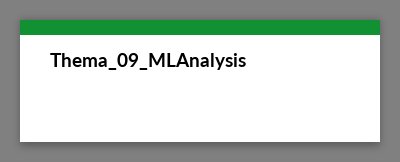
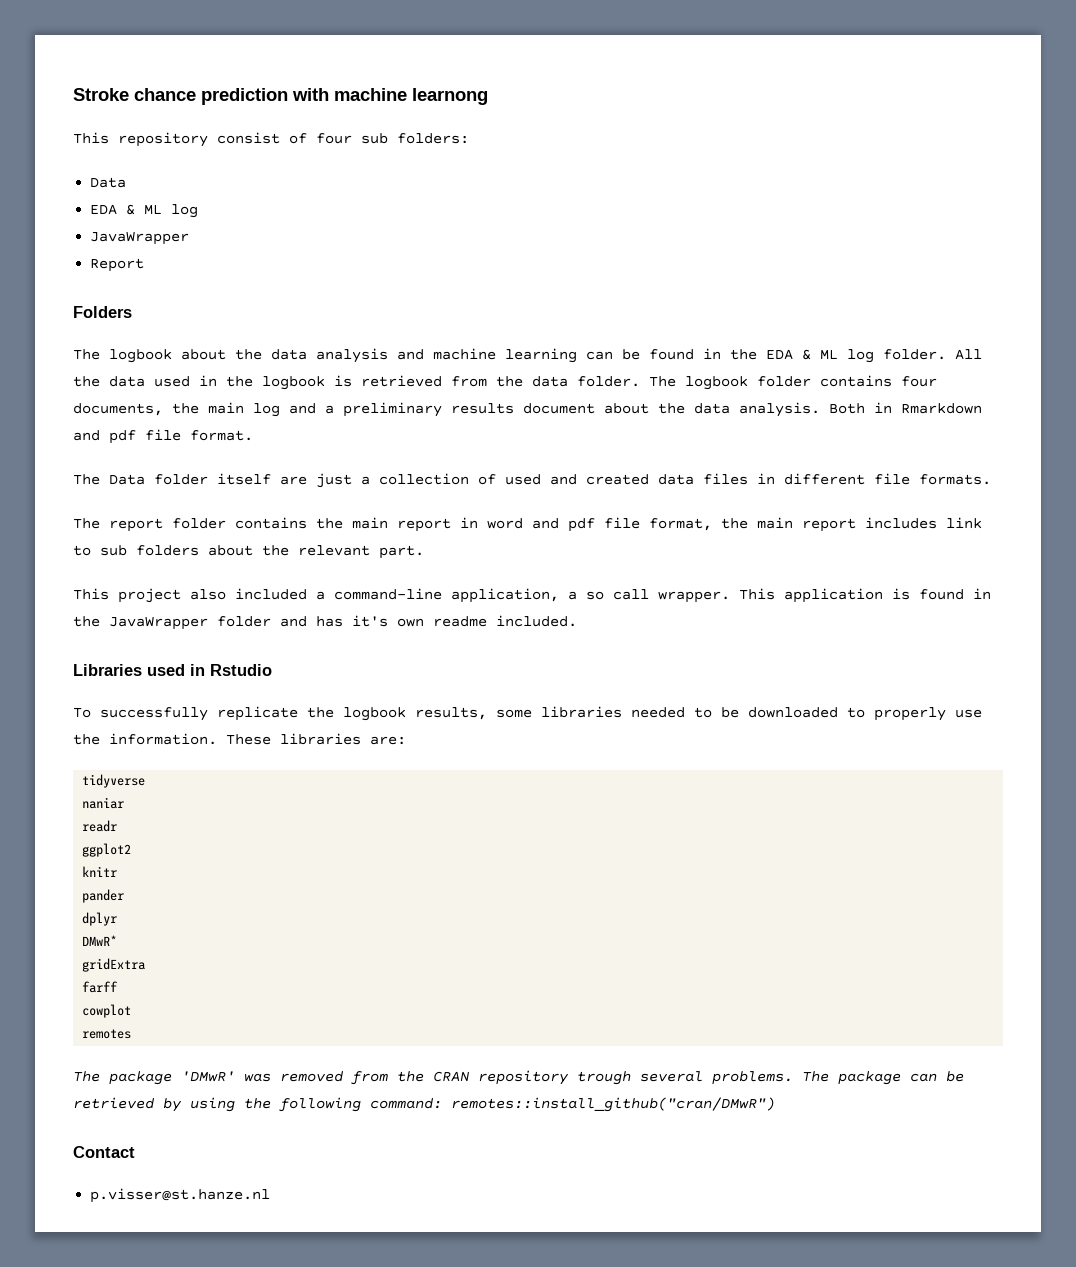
[50,53,246,70] Thema_09_MLAnalysis -> [73,88,488,105] [73,132,469,147] [90,177,127,188] [90,204,199,218] [90,231,190,245] [90,258,145,272] [73,306,132,318] [73,348,982,363] [73,375,937,390] [73,402,982,417] [73,429,253,444] [73,473,991,488] [73,517,982,532] [73,545,424,559] [73,588,991,603] [73,615,577,630] [73,664,272,676] [73,706,982,721] [73,733,406,745] [82,774,146,788] [82,797,125,809] [82,820,118,832] [82,843,132,857] [82,866,118,877] [82,889,125,903] [82,912,118,926] [82,935,118,946] [82,958,146,972] [82,981,119,993] [82,1004,132,1018] [82,1029,132,1039] [73,1070,964,1085] [73,1097,775,1112] [73,1146,135,1158] [90,1188,271,1203] Stroke chance prediction with machine learnong // This repository consist of four sub folders: // Data // EDA & ML log // JavaWrapper // Report // Folders // The logbook about the data analysis and machine learning can be found in the EDA & ML log folder. All the data used in the logbook is retrieved from the data folder. The logbook folder contains four documents, the main log and a preliminary results document about the data analysis. Both in Rmarkdown and pdf file format. // The Data folder itself are just a collection of used and created data files in different file formats. // The report folder contains the main report in word and pdf file format, the main report includes link to sub folders about the relevant part. // This project also included a command-line application, a so call wrapper. This application is found in the JavaWrapper folder and has it's own readme included. // Libraries used in Rstudio // To successfully replicate the logbook results, some libraries needed to be downloaded to properly use the information. These libraries are: // tidyverse // naniar // readr // ggplot2 // knitr // pander // dplyr // DMwR* // gridExtra // farff // cowplot // remotes // The package 'DMwR' was removed from the CRAN repository trough several problems. The package can be retrieved by using the following command: remotes::install_github("cran/DMwR") // Contact // p.visser@st.hanze.nl

